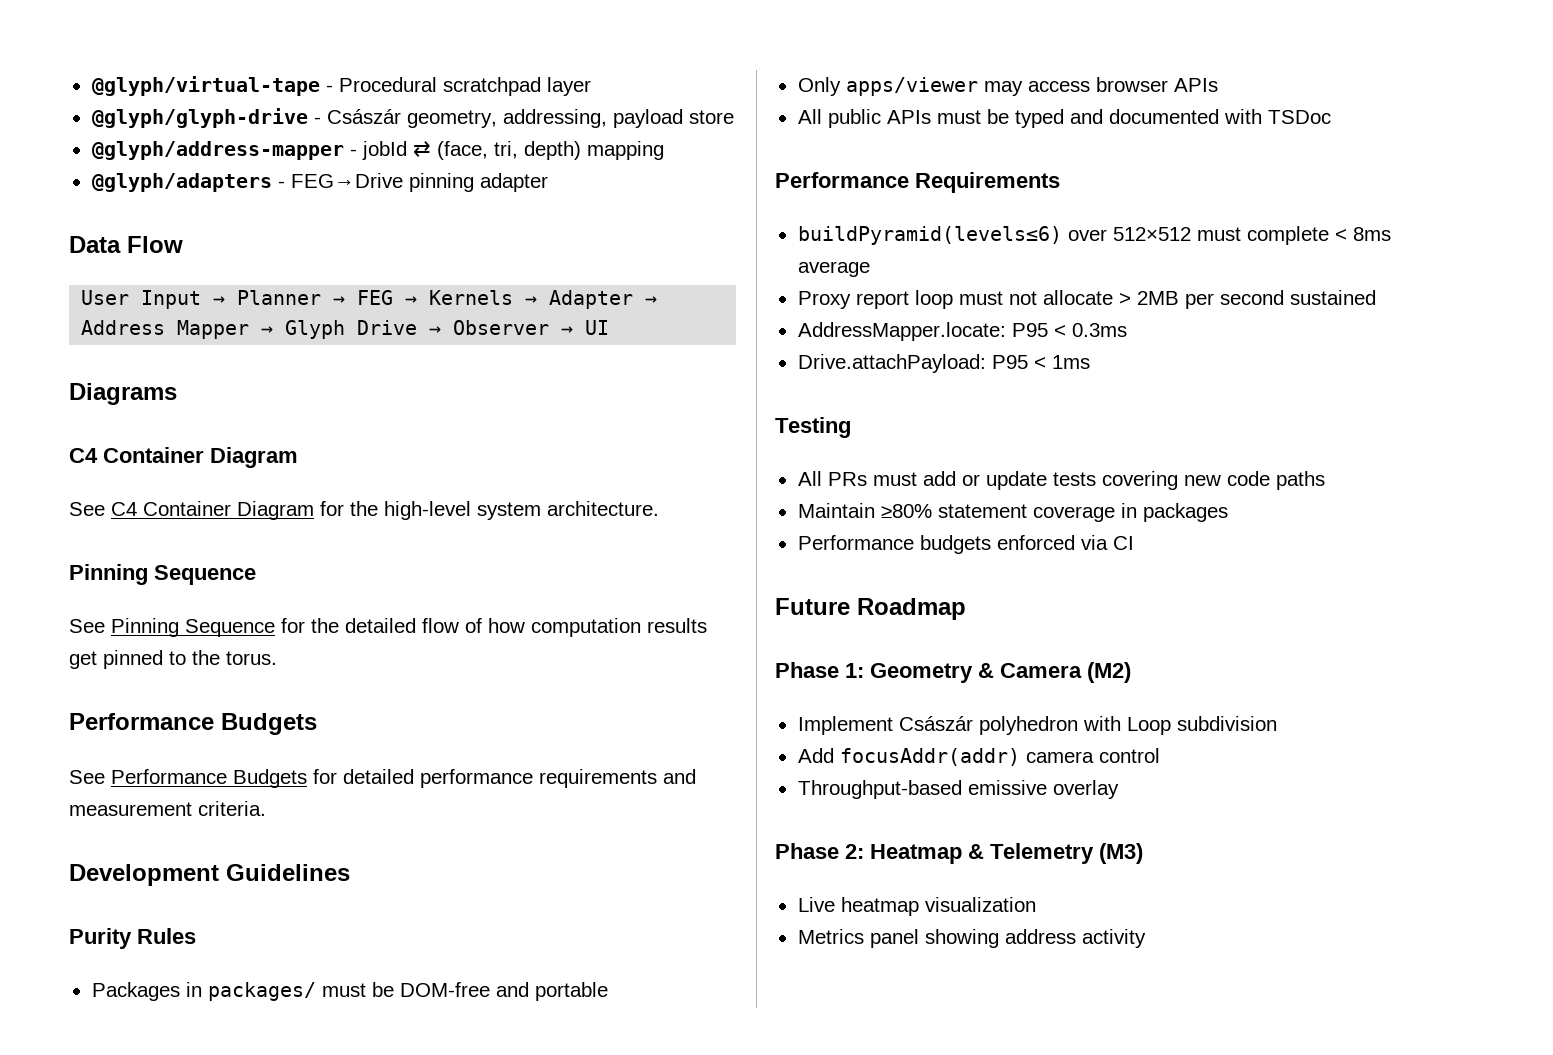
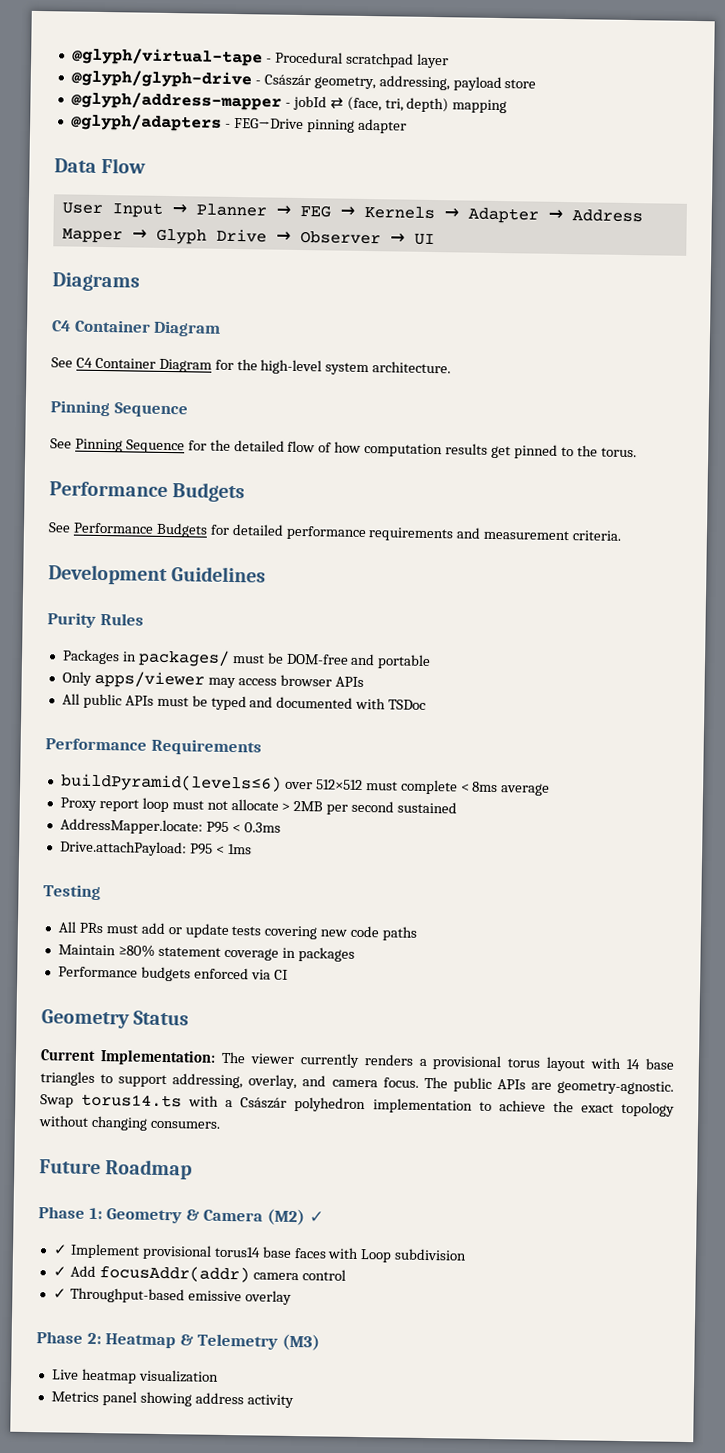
(1134, 543) none -> [41,1009,190,1029] [40,1049,674,1072] [40,1071,674,1095] [40,1093,675,1117] [38,1115,220,1131] // Geometry Status // Current Implementation: The viewer currently renders a provisional torus layout with 14 base triangles to support addressing, overlay, and camera focus. The public APIs are geometry-agnostic. Swap torus14.ts with a Császár polyhedron implementation to achieve the exact topology without changing consumers.
[797,716,1078,735] // Implement Császár polyhedron -> [308,1211,324,1223] [52,1243,327,1260] ✓ // ✓ Implement provisional torus14 base faces
(1277, 723) none -> [52,1266,67,1277] ✓
(1160, 755) none -> [52,1288,67,1299] ✓

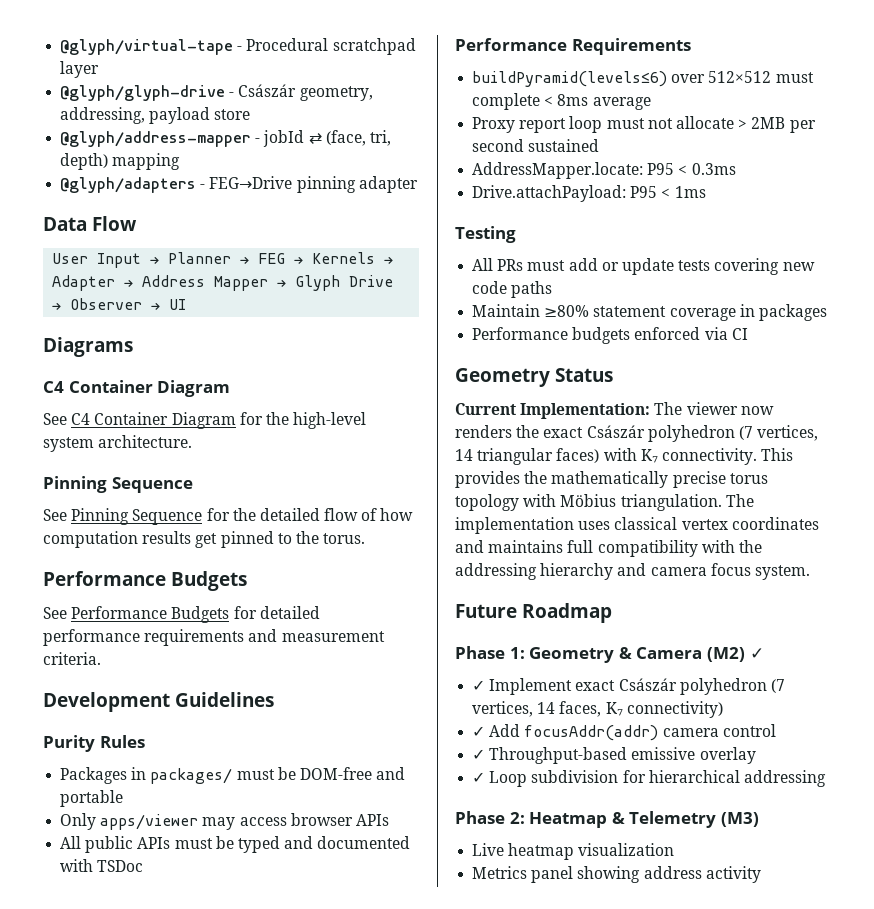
[299,1053,674,1072] [40,1071,674,1095] [40,1093,675,1117] [38,1115,220,1131] currently renders a provisional torus layout with 14 base triangles to support addressing, overlay, and camera focus. The public APIs are geometry-agnostic. Swap torus14.ts with a Császár polyhedron implementation to achieve the exact topology without changing consumers. -> [740,406,774,415] [455,425,819,442] [455,448,794,465] [455,471,768,488] [455,494,754,511] [455,517,819,534] [455,540,762,557] [455,563,810,580] now renders the exact Császár polyhedron (7 vertices, 14 triangular faces) with K₇ connectivity. This provides the mathematically precise torus topology with Möbius triangulation. The implementation uses classical vertex coordinates and maintains full compatibility with the addressing hierarchy and camera focus system.
[141,1244,468,1263] provisional torus14 base faces with Loop subdivision -> [575,678,785,695] [472,701,723,718] exact Császár polyhedron (7 vertices, 14 faces, K₇ connectivity)
(292, 1297) none -> [472,770,826,787] // ✓ Loop subdivision for hierarchical addressing

